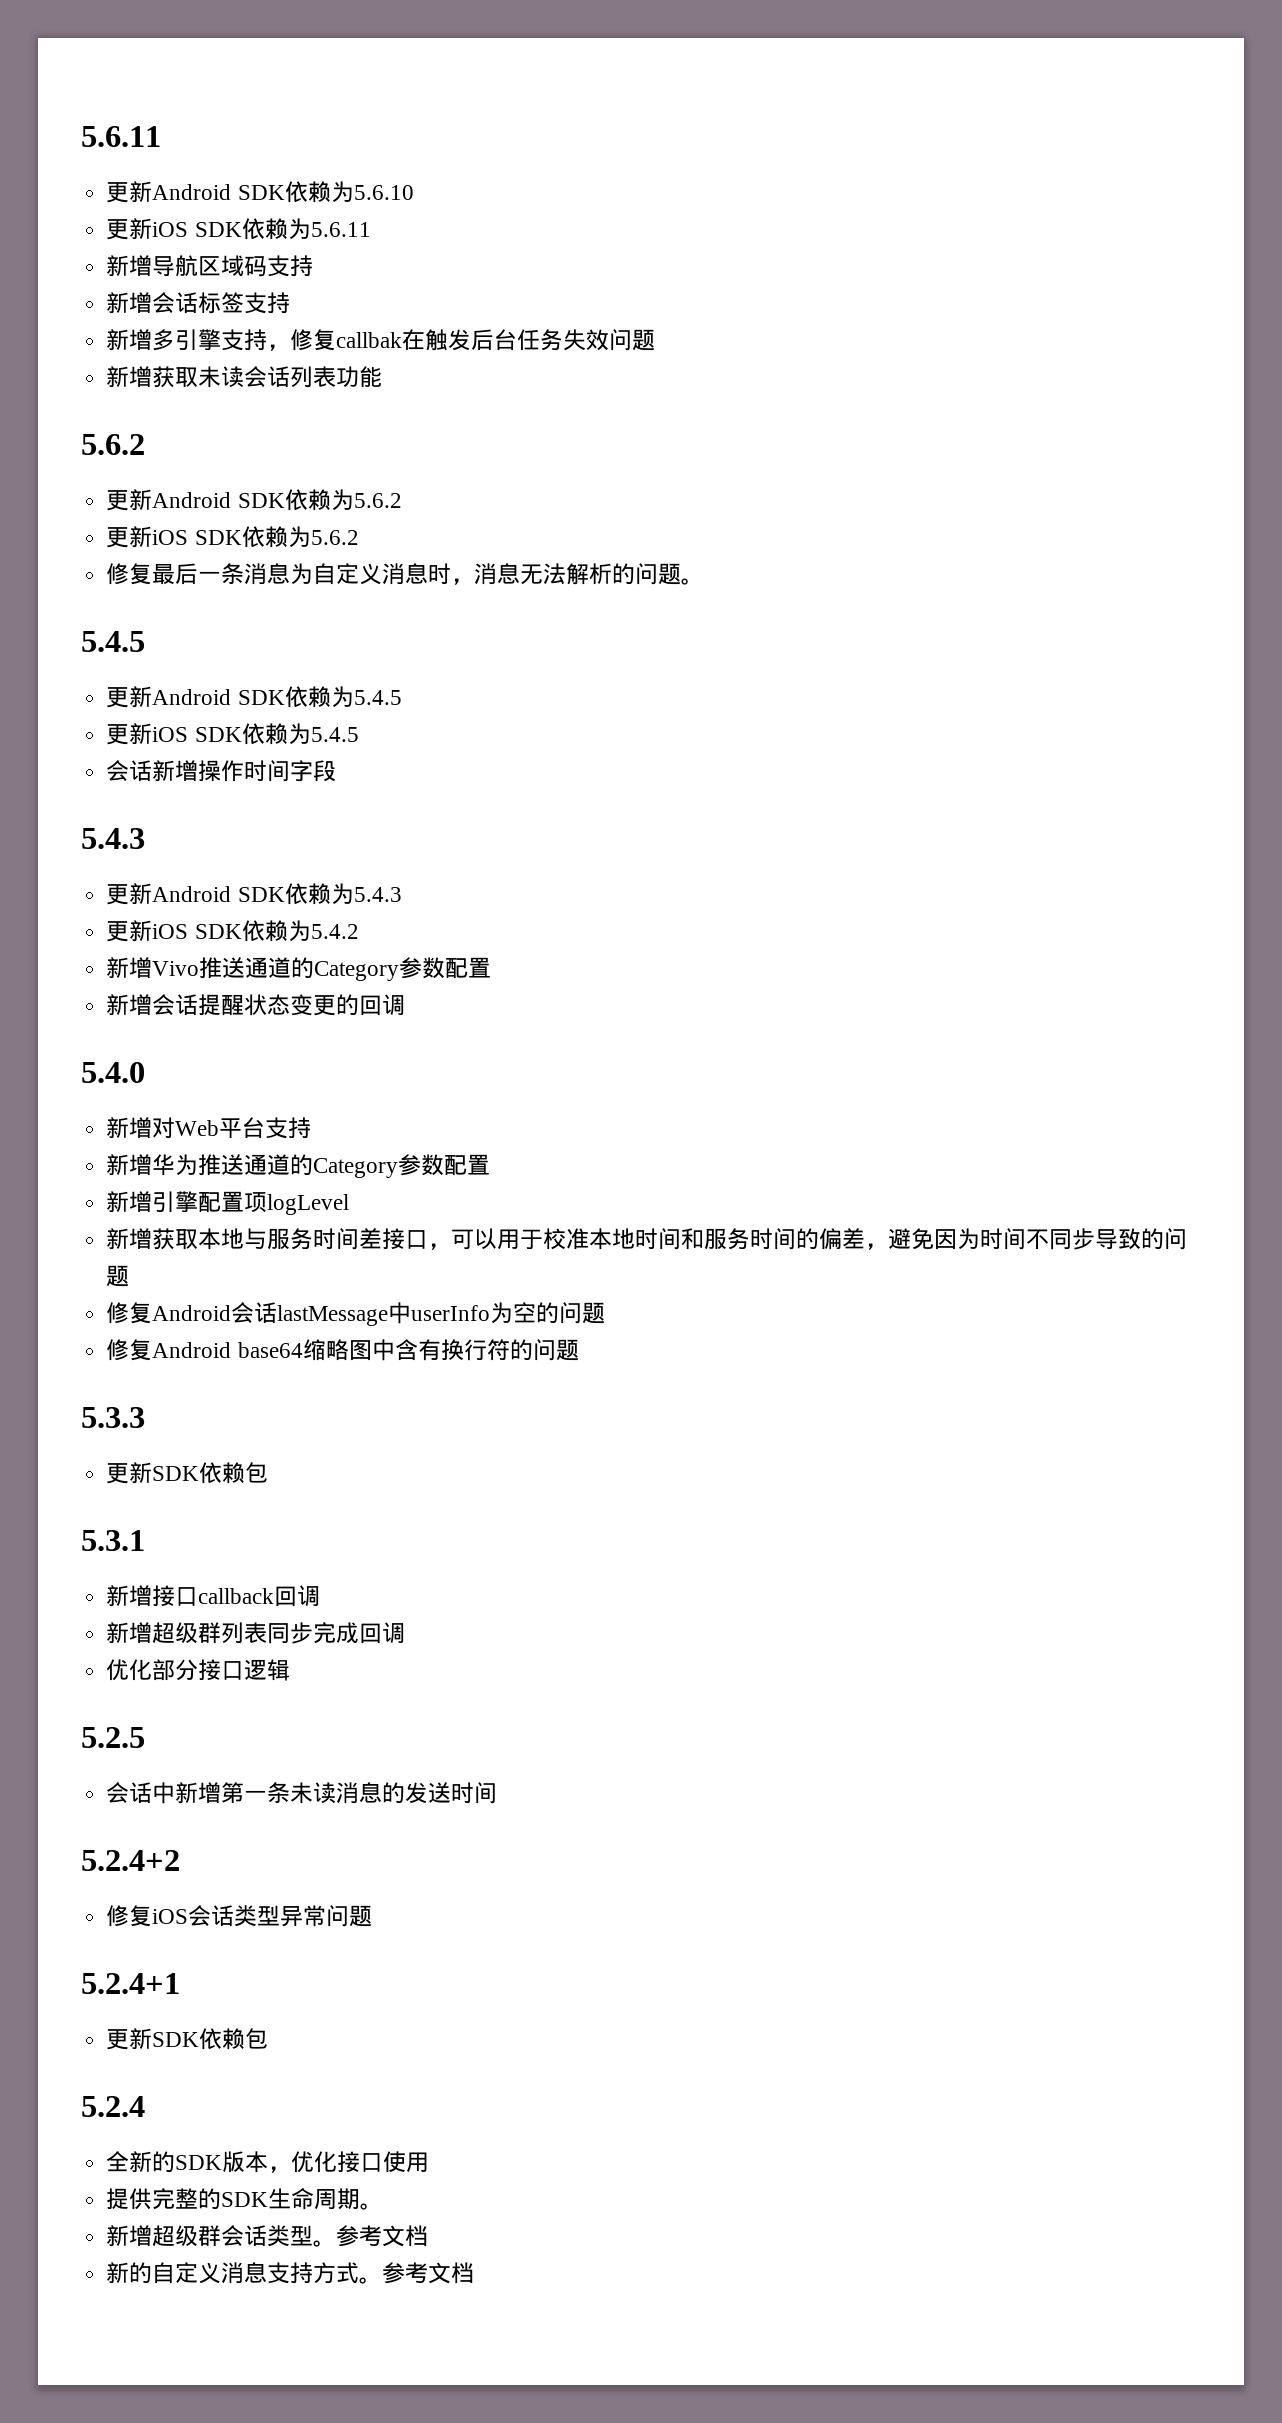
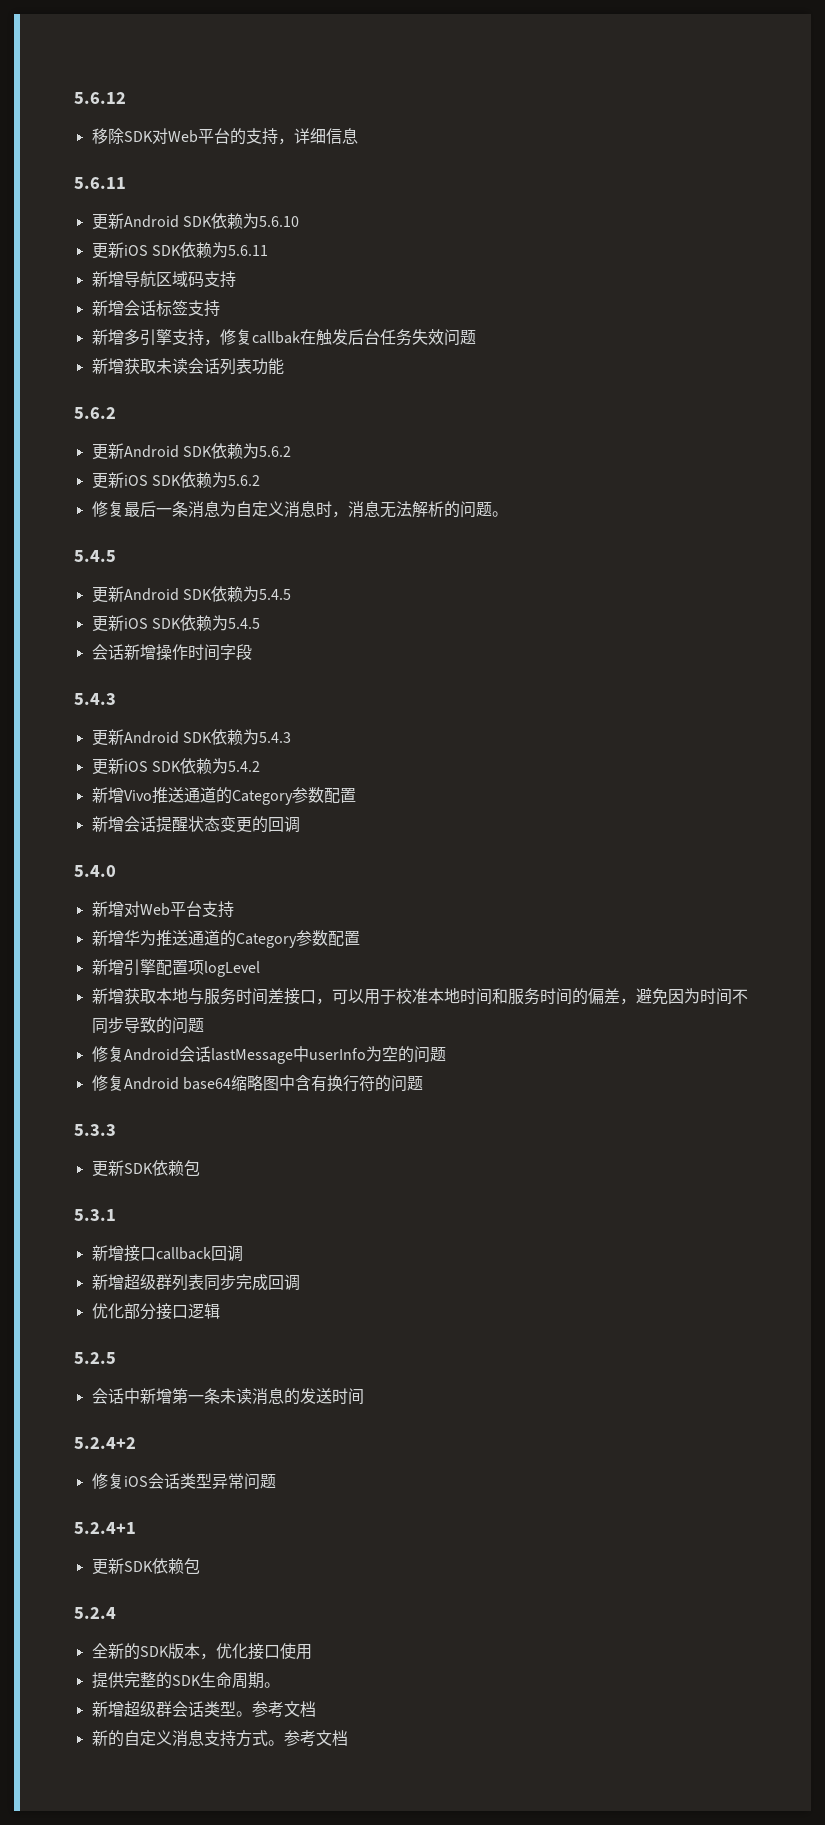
(81, 136) none -> [74,92,126,104] [91,128,358,145] 5.6.12 // 移除SDK对Web平台的支持，详细信息 //

